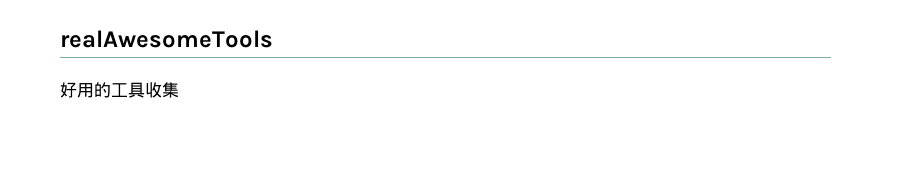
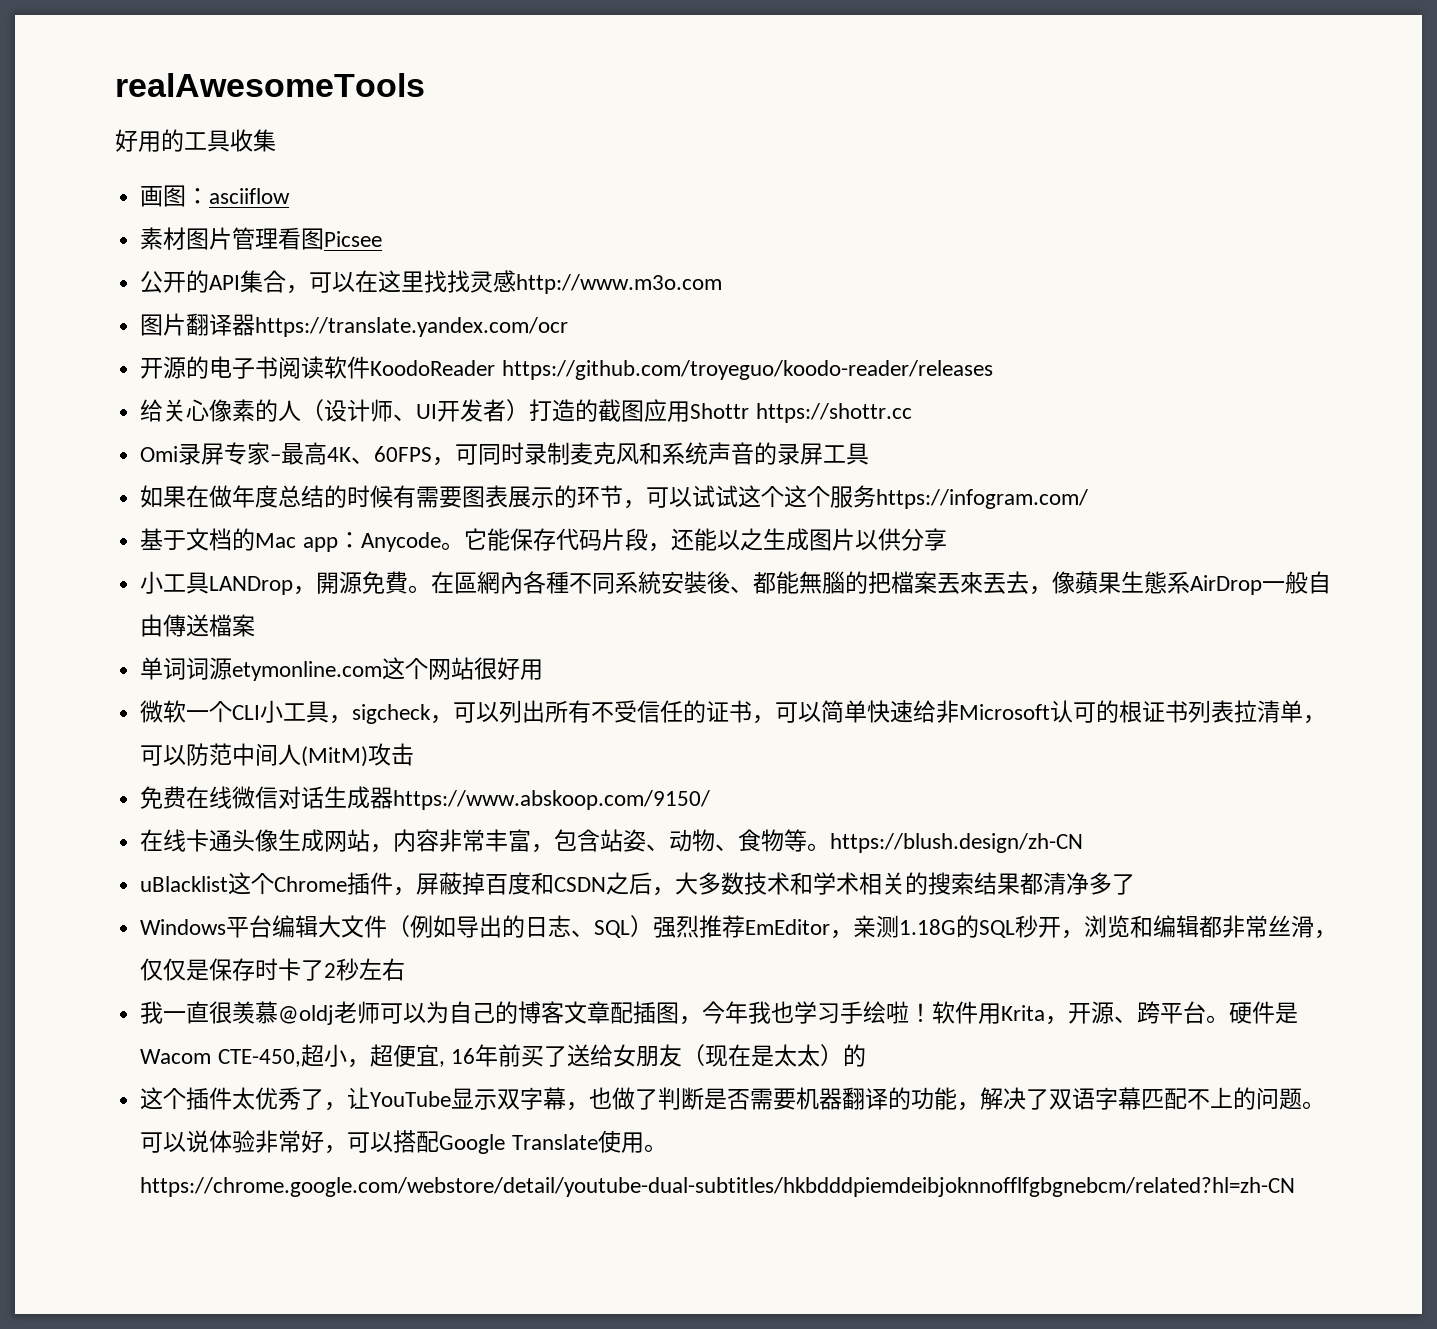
(179, 90) none -> [140,185,291,207] [140,227,383,250] [140,270,723,294] [140,313,569,337] [140,356,993,380] [140,399,912,423] [140,442,870,466] [140,485,1089,509] [140,528,947,552] [140,571,1332,595] [140,614,256,637] [140,657,544,681] [140,700,1327,724] [140,743,415,767] [140,786,711,810] [140,829,1084,853] [140,872,1136,896] [140,915,1338,939] [140,958,406,981] [140,1001,1299,1025] [140,1044,866,1068] [140,1087,1326,1111] [140,1130,667,1154] [140,1177,1296,1197] // 画图：asciiflow // 素材图片管理看图Picsee // 公开的API集合，可以在这里找找灵感http://www.m3o.com // 图片翻译器https://translate.yandex.com/ocr // 开源的电子书阅读软件KoodoReader https://github.com/troyeguo/koodo-reader/releases // 给关心像素的人（设计师、UI开发者）打造的截图应用Shottr https://shottr.cc // Omi录屏专家–最高4K、60FPS，可同时录制麦克风和系统声音的录屏工具 // 如果在做年度总结的时候有需要图表展示的环节，可以试试这个这个服务https://infogram.com/ // 基于文档的Mac app：Anycode。它能保存代码片段，还能以之生成图片以供分享 // 小工具LANDrop，開源免費。在區網內各種不同系統安裝後、都能無腦的把檔案丟來丟去，像蘋果生態系AirDrop一般自由傳送檔案 // 单词词源etymonline.com这个网站很好用 // 微软一个CLI小工具，sigcheck，可以列出所有不受信任的证书，可以简单快速给非Microsoft认可的根证书列表拉清单，可以防范中间人(MitM)攻击 // 免费在线微信对话生成器https://www.abskoop.com/9150/ // 在线卡通头像生成网站，内容非常丰富，包含站姿、动物、食物等。https://blush.design/zh-CN // uBlacklist这个Chrome插件，屏蔽掉百度和CSDN之后，大多数技术和学术相关的搜索结果都清净多了 // Windows平台编辑大文件（例如导出的日志、SQL）强烈推荐EmEditor，亲测1.18G的SQL秒开，浏览和编辑都非常丝滑，仅仅是保存时卡了2秒左右 // 我一直很羡慕@oldj老师可以为自己的博客文章配插图，今年我也学习手绘啦！软件用Krita，开源、跨平台。硬件是Wacom CTE-450,超小，超便宜, 16年前买了送给女朋友（现在是太太）的 // 这个插件太优秀了，让YouTube显示双字幕，也做了判断是否需要机器翻译的功能，解决了双语字幕匹配不上的问题。可以说体验非常好，可以搭配Google Translate使用。https://chrome.google.com/webstore/detail/youtube-dual-subtitles/hkbdddpiemdeibjoknnofflfgbgnebcm/related?hl=zh-CN

